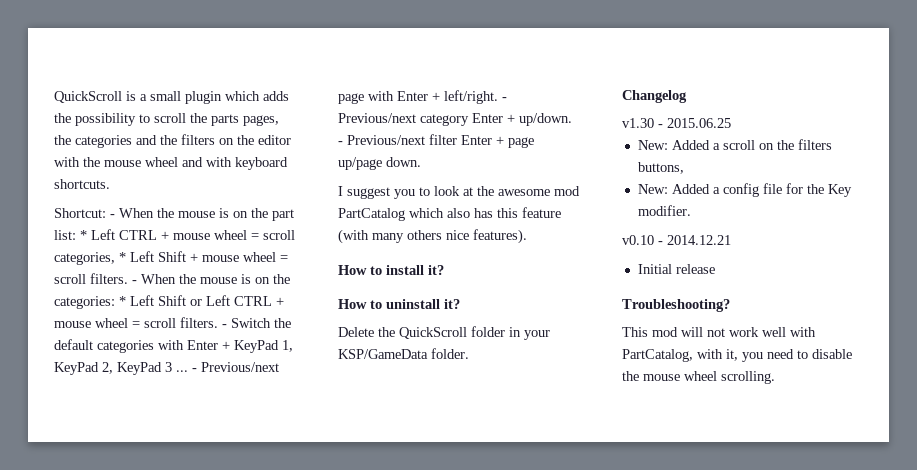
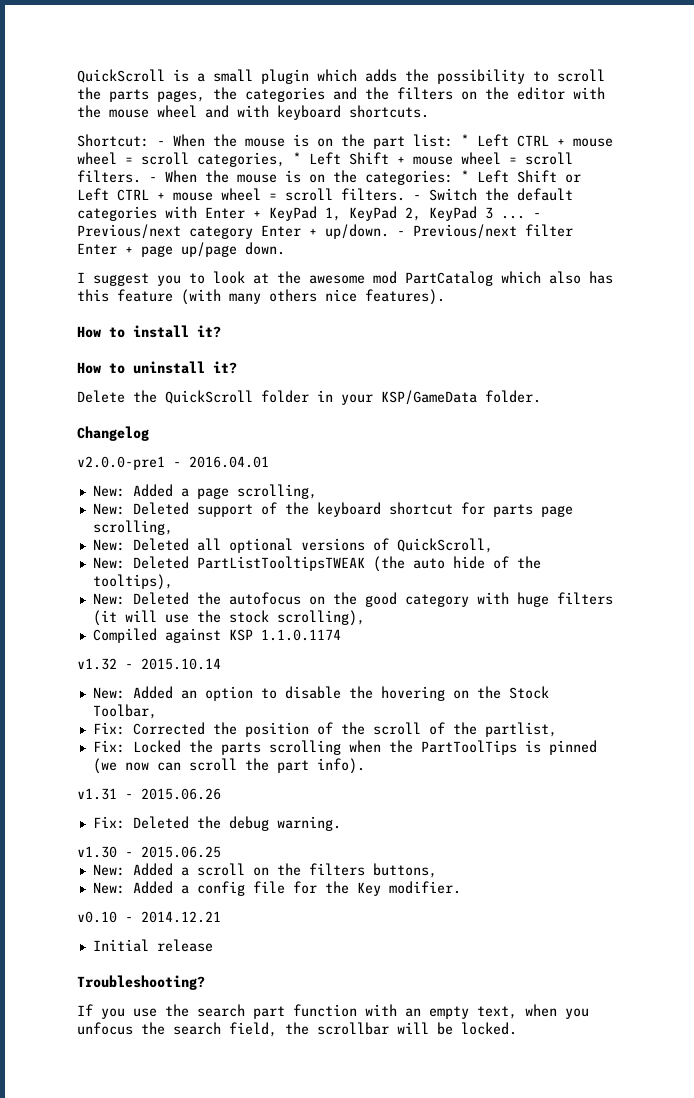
[338,90,507,104] [338,113,416,123] page with Enter + left/right. - Previous/next -> (181, 231) none
(687, 96) none -> [77,456,269,470] [92,484,317,499] [92,502,573,517] [92,520,173,535] [92,538,493,553] [92,556,541,572] [92,574,173,590] [92,592,613,607] [92,610,365,626] [92,628,341,643] [77,658,221,670] [92,686,549,701] [92,704,157,719] [92,722,557,737] [92,740,597,755] [92,758,365,774] [77,788,221,800] [92,816,341,831] // v2.0.0-pre1 - 2016.04.01 // New: Added a page scrolling, // New: Deleted support of the keyboard shortcut for parts page scrolling, // New: Deleted all optional versions of QuickScroll, // New: Deleted PartListTooltipsTWEAK (the auto hide of the tooltips), // New: Deleted the autofocus on the good category with huge filters (it will use the stock scrolling), // Compiled against KSP 1.1.0.1174 // v1.32 - 2015.10.14 // New: Added an option to disable the hovering on the Stock Toolbar, // Fix: Corrected the position of the scroll of the partlist, // Fix: Locked the parts scrolling when the PartToolTips is pinned (we now can scroll the part info). // v1.31 - 2015.06.26 // Fix: Deleted the debug warning.
[622,327,816,337] [622,349,852,362] [622,371,775,384] This mod will not work well with PartCatalog, with it, you need to disable the mouse wheel scrolling. -> [77,1004,589,1019] [77,1022,517,1037] If you use the search part function with an empty text, when you unfocus the search field, the scrollbar will be locked.

